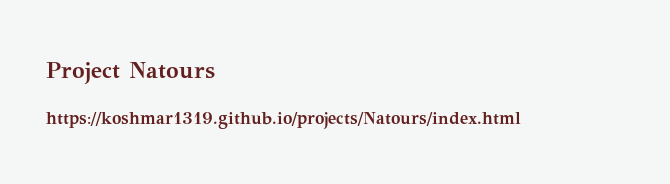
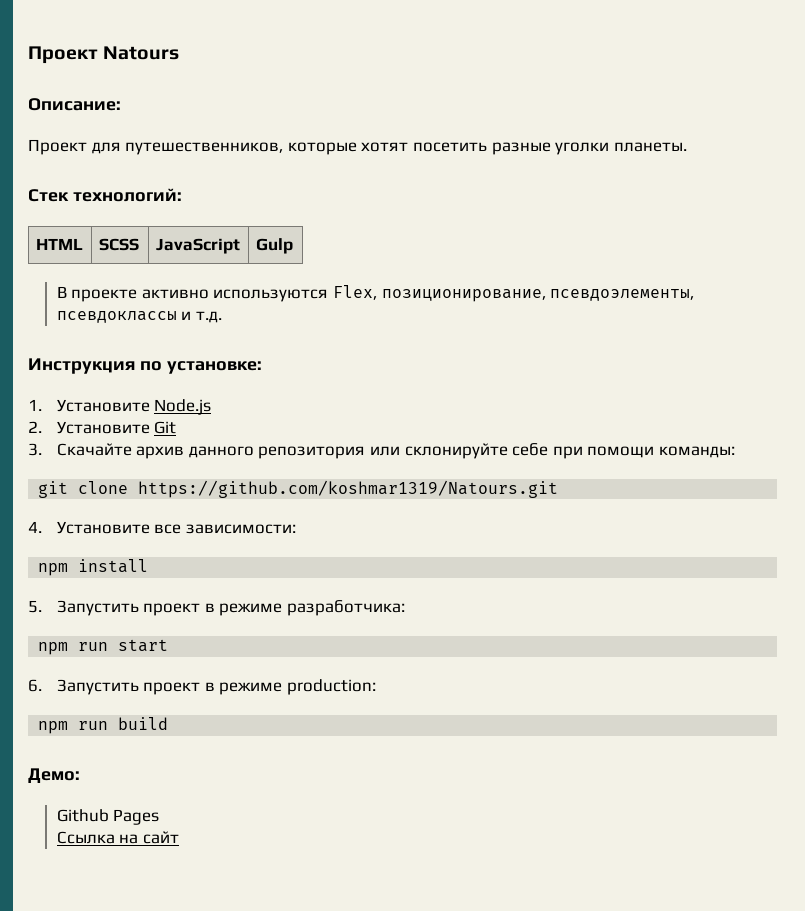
[46,62,120,84] Project -> [28,46,98,64] Проект
[46,112,521,129] https://koshmar1319.github.io/projects/Natours/index.html -> [28,98,121,111] [28,139,687,155] [28,188,182,202] [35,238,83,250] [98,238,139,251] [155,238,240,254] [255,238,293,254] [56,285,695,302] [56,311,222,323] [28,358,262,374] [28,399,212,415] [28,421,177,434] [28,443,735,459] [38,480,559,498] [28,521,296,534] [38,559,149,576] [28,600,406,616] [38,639,169,655] [28,679,377,695] [38,717,169,734] [28,768,80,783] [56,809,160,825] [56,831,179,844] Описание: // Проект для путешественников, которые хотят посетить разные уголки планеты. // Стек технологий: // HTML | SCSS | JavaScript | Gulp // В проекте активно используются Flex, позиционирование, псевдоэлементы, псевдоклассы и т.д. // Инструкция по установке: // 1. Установите Node.js // 2. Установите Git // 3. Скачайте архив данного репозитория или склонируйте себе при помощи команды: // git clone https://github.com/koshmar1319/Natours.git // 4. Установите все зависимости: // npm install // 5. Запустить проект в режиме разработчика: // npm run start // 6. Запустить проект в режиме production: // npm run build // Демо: // Github Pages // Ссылка на сайт

